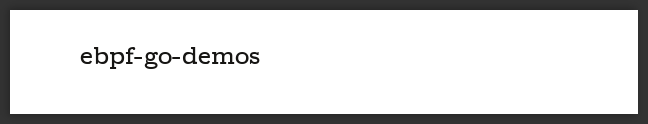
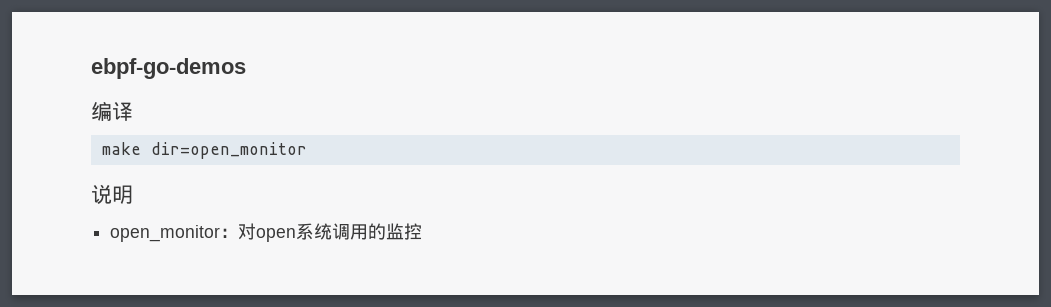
(260, 58) none -> [91,101,133,121] [101,142,307,159] [91,184,133,204] [110,223,423,242] // 编译 // make dir=open_monitor // 说明 // open_monitor：对open系统调用的监控

